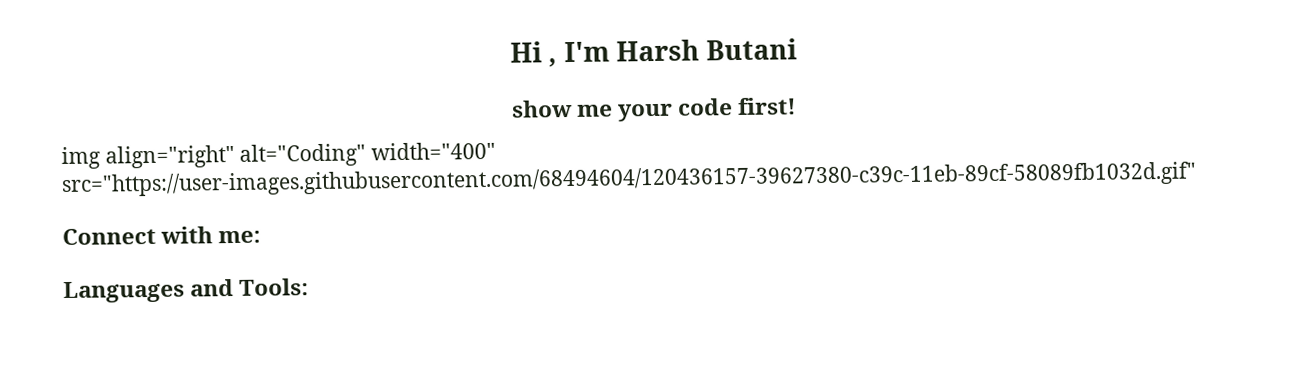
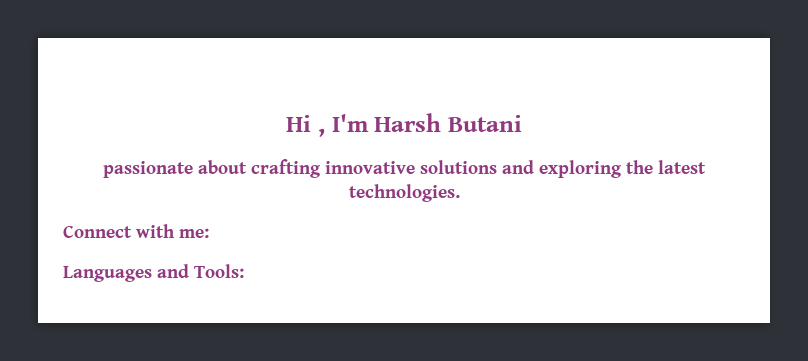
[511,97,798,122] [61,141,497,170] [61,161,1197,198] show me your code first! // img align="right" alt="Coding" width="400" src="https://user-images.githubusercontent.com/68494604/120436157-39627380-c39c-11eb-89cf-58089fb1032d.gif" -> [103,159,706,178] [348,184,460,202] passionate about crafting innovative solutions and exploring the latest technologies.

